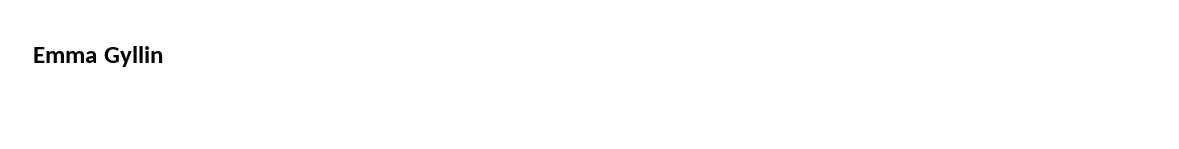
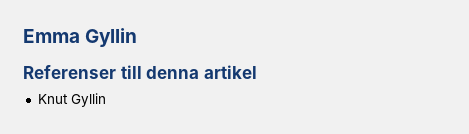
(163, 56) none -> [23,65,257,79] [37,93,106,107] // Referenser till denna artikel // Knut Gyllin

